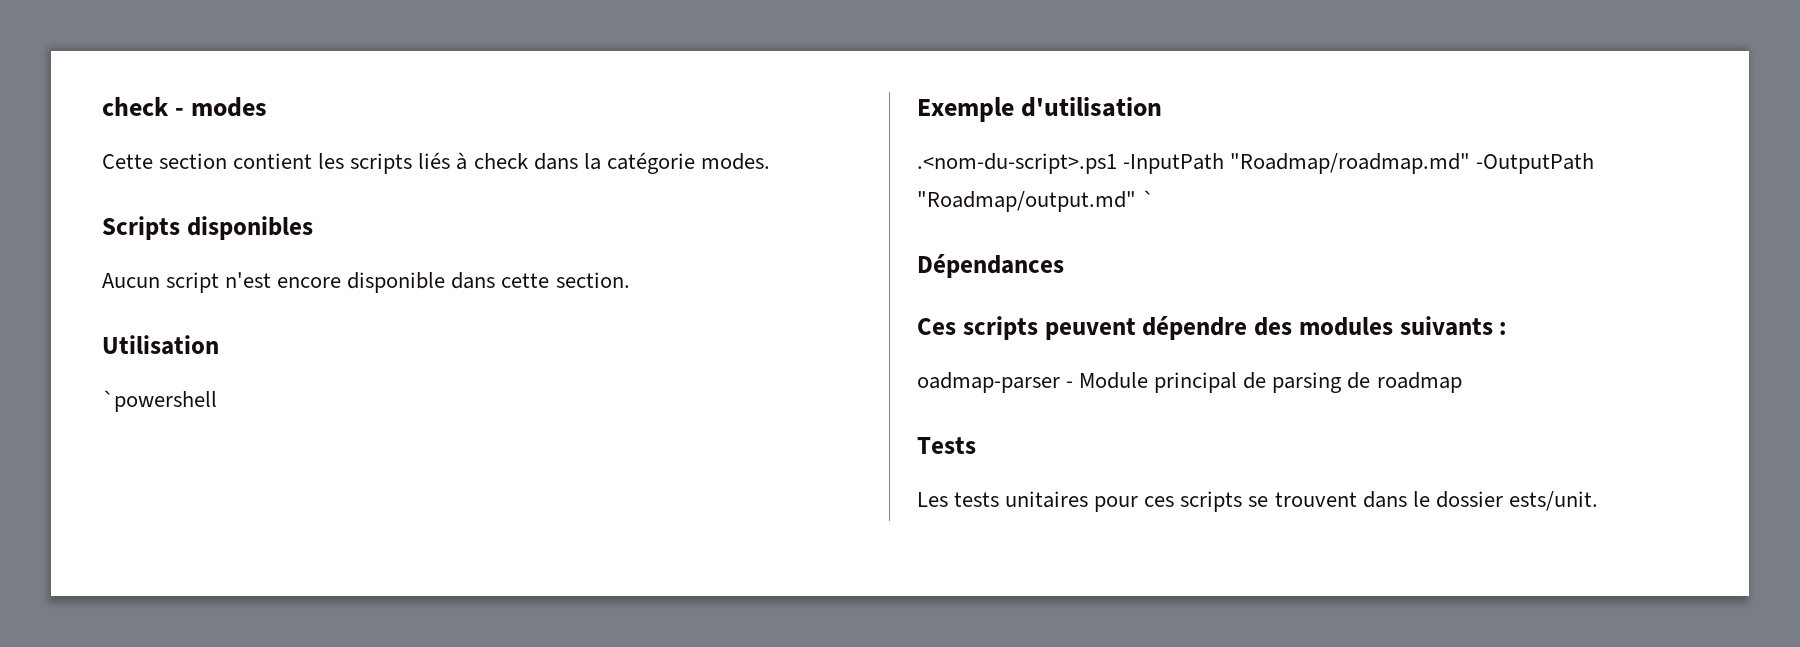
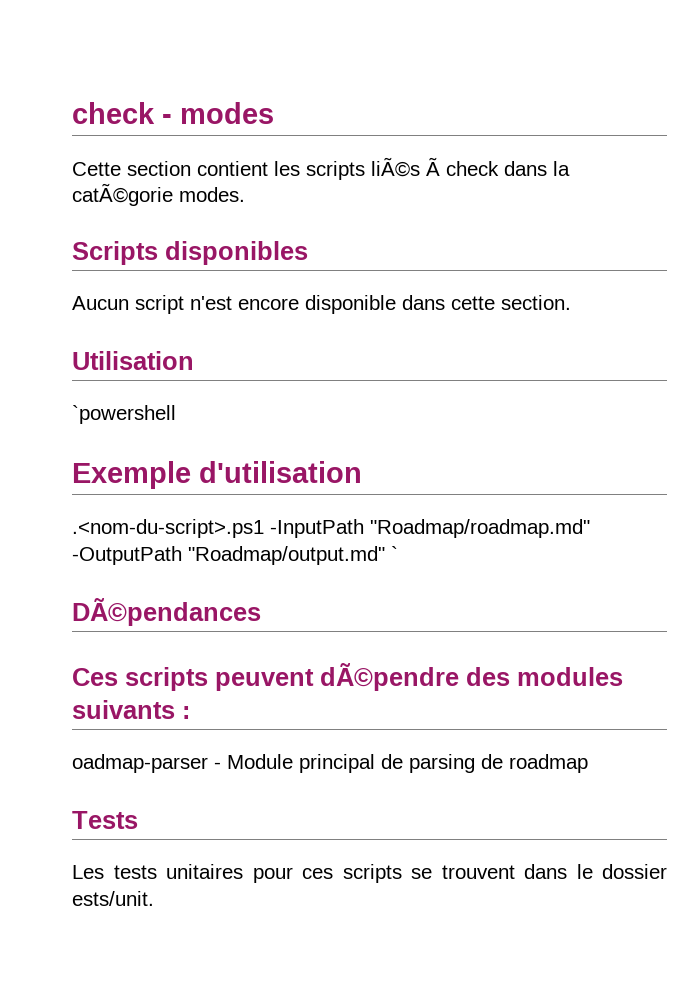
[418,152,468,170] liés à -> [371,157,440,177] liÃ©s Ã
[606,152,695,174] catégorie -> [72,183,173,206] catÃ©gorie
[917,254,1064,278] Dépendances -> [72,598,261,626] DÃ©pendances
[1142,316,1248,340] dépendre -> [320,663,459,691] dÃ©pendre

